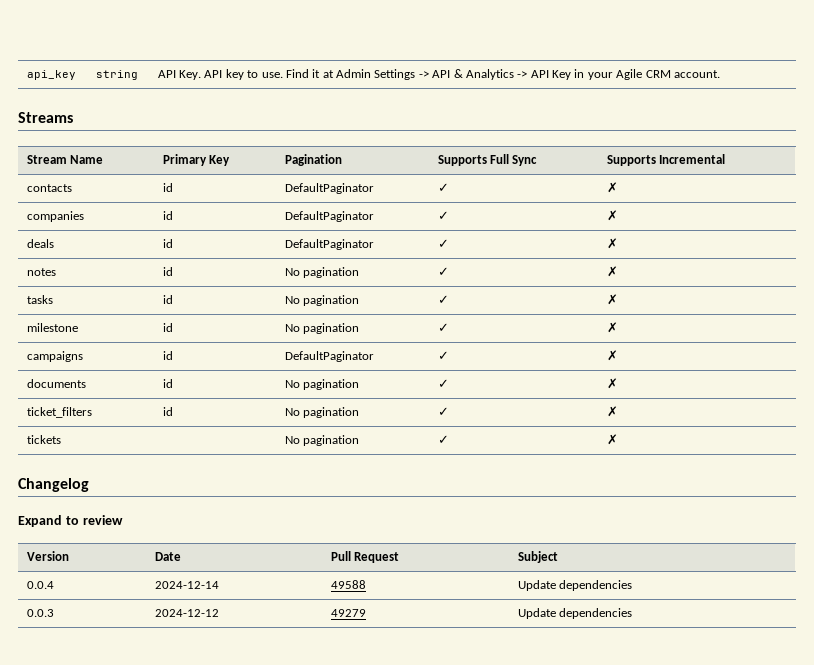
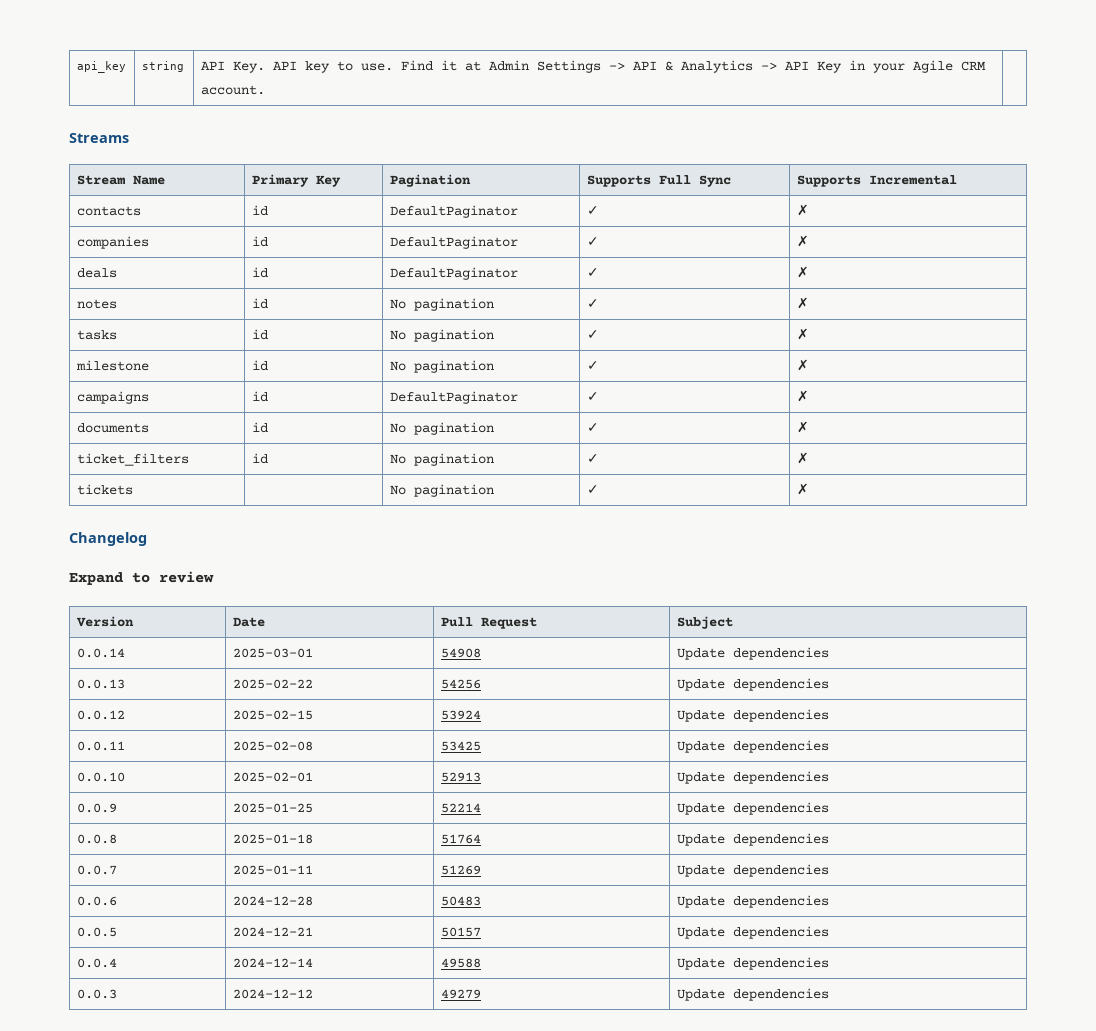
(558, 557) none -> [76,648,125,658] [232,648,313,658] [440,648,481,658] [676,647,829,660] [76,679,125,689] [232,679,313,689] [440,679,481,689] [676,678,829,691] [76,710,125,720] [232,710,313,720] [440,710,481,720] [676,709,829,722] [76,741,125,751] [232,741,313,751] [440,741,481,751] [676,740,829,753] [76,772,125,782] [232,772,313,782] [440,772,481,782] [676,771,829,784] [76,803,117,813] [232,803,313,813] [440,803,481,813] [676,802,829,815] [76,834,117,844] [232,834,313,844] [440,834,481,844] [676,833,829,846] [76,865,117,875] [232,865,313,875] [440,865,481,875] [676,864,829,877] [76,896,117,906] [232,896,313,906] [440,896,481,906] [676,895,829,908] [76,927,117,937] [232,927,313,937] [440,927,481,937] [676,926,829,939] // 0.0.14 | 2025-03-01 | 54908 | Update dependencies // 0.0.13 | 2025-02-22 | 54256 | Update dependencies // 0.0.12 | 2025-02-15 | 53924 | Update dependencies // 0.0.11 | 2025-02-08 | 53425 | Update dependencies // 0.0.10 | 2025-02-01 | 52913 | Update dependencies // 0.0.9 | 2025-01-25 | 52214 | Update dependencies // 0.0.8 | 2025-01-18 | 51764 | Update dependencies // 0.0.7 | 2025-01-11 | 51269 | Update dependencies // 0.0.6 | 2024-12-28 | 50483 | Update dependencies // 0.0.5 | 2024-12-21 | 50157 | Update dependencies

